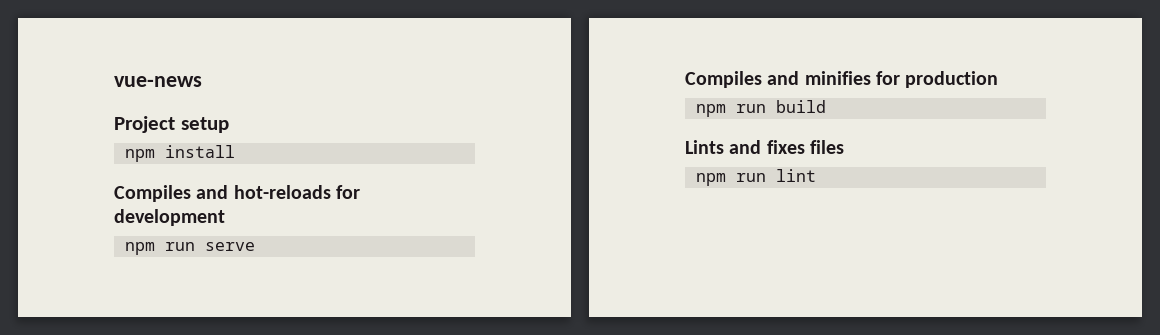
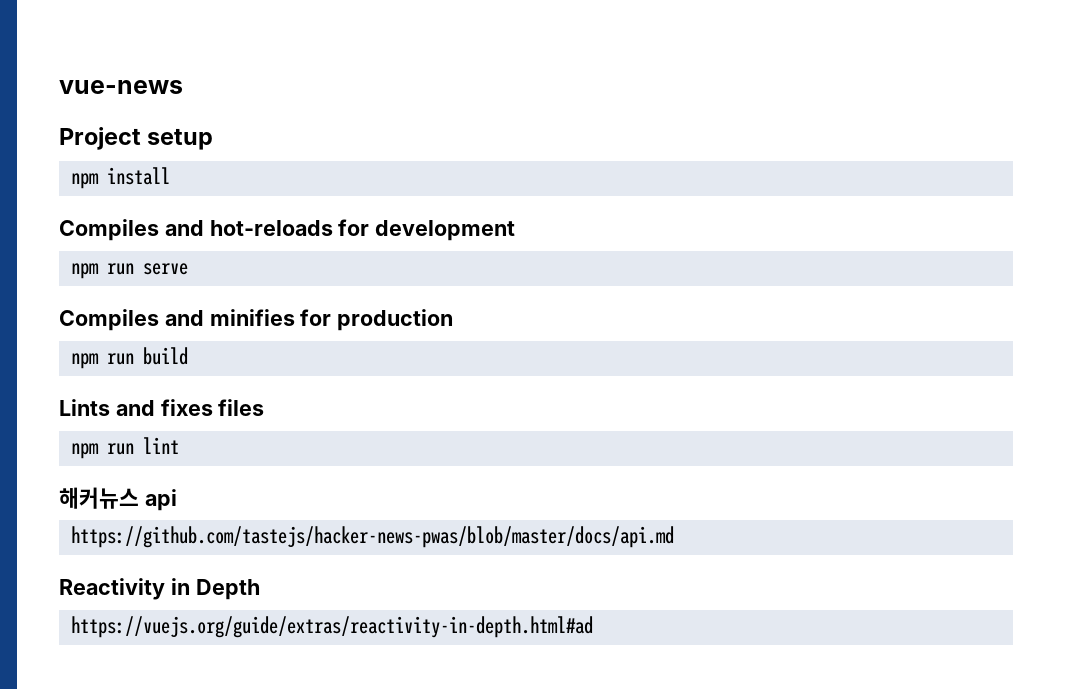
(817, 175) none -> [59,487,177,511] [71,526,674,548] [59,578,260,600] [71,616,593,638] // 해커뉴스 api // https://github.com/tastejs/hacker-news-pwas/blob/master/docs/api.md // Reactivity in Depth // https://vuejs.org/guide/extras/reactivity-in-depth.html#ad

